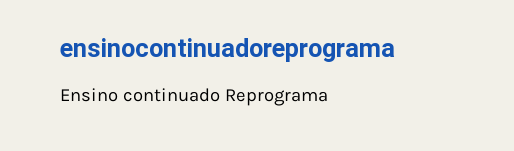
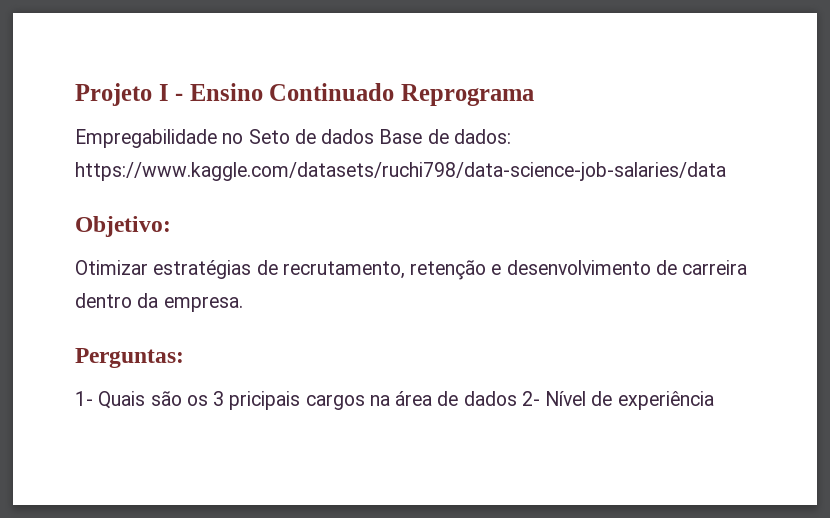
[60,38,395,62] [60,88,328,106] ensinocontinuadoreprograma // Ensino continuado Reprograma -> [75,83,535,106] [75,129,511,148] [75,162,726,181] [75,216,171,237] [75,260,748,280] [75,293,243,312] [75,348,184,368] [75,391,714,410] Projeto I - Ensino Continuado Reprograma // Empregabilidade no Seto de dados Base de dados: https://www.kaggle.com/datasets/ruchi798/data-science-job-salaries/data // Objetivo: // Otimizar estratégias de recrutamento, retenção e desenvolvimento de carreira dentro da empresa. // Perguntas: // 1- Quais são os 3 pricipais cargos na área de dados 2- Nível de experiência

